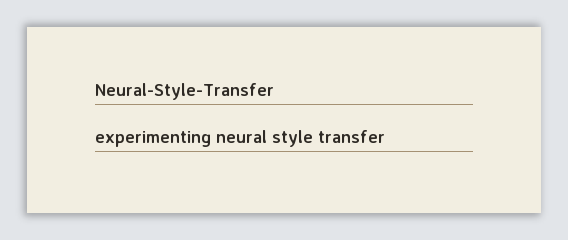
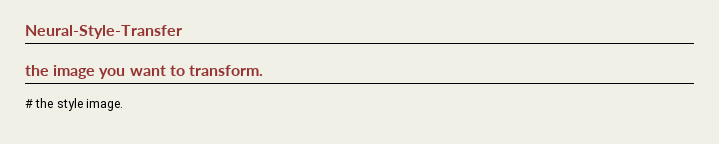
[95,130,385,147] experimenting neural style transfer -> [25,65,263,79] [25,98,124,111] the image you want to transform. // # the style image.

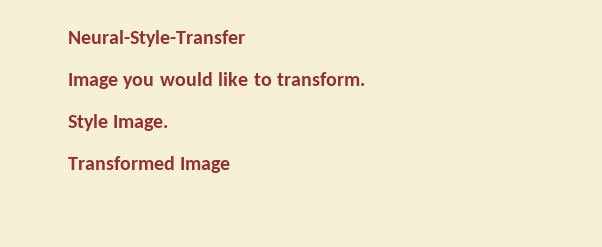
[25,65,263,79] [25,98,124,111] the image you want to transform. // # the style image. -> [68,72,365,89] [68,114,169,131] [68,156,231,173] Image you would like to transform. // Style Image. // Transformed Image

